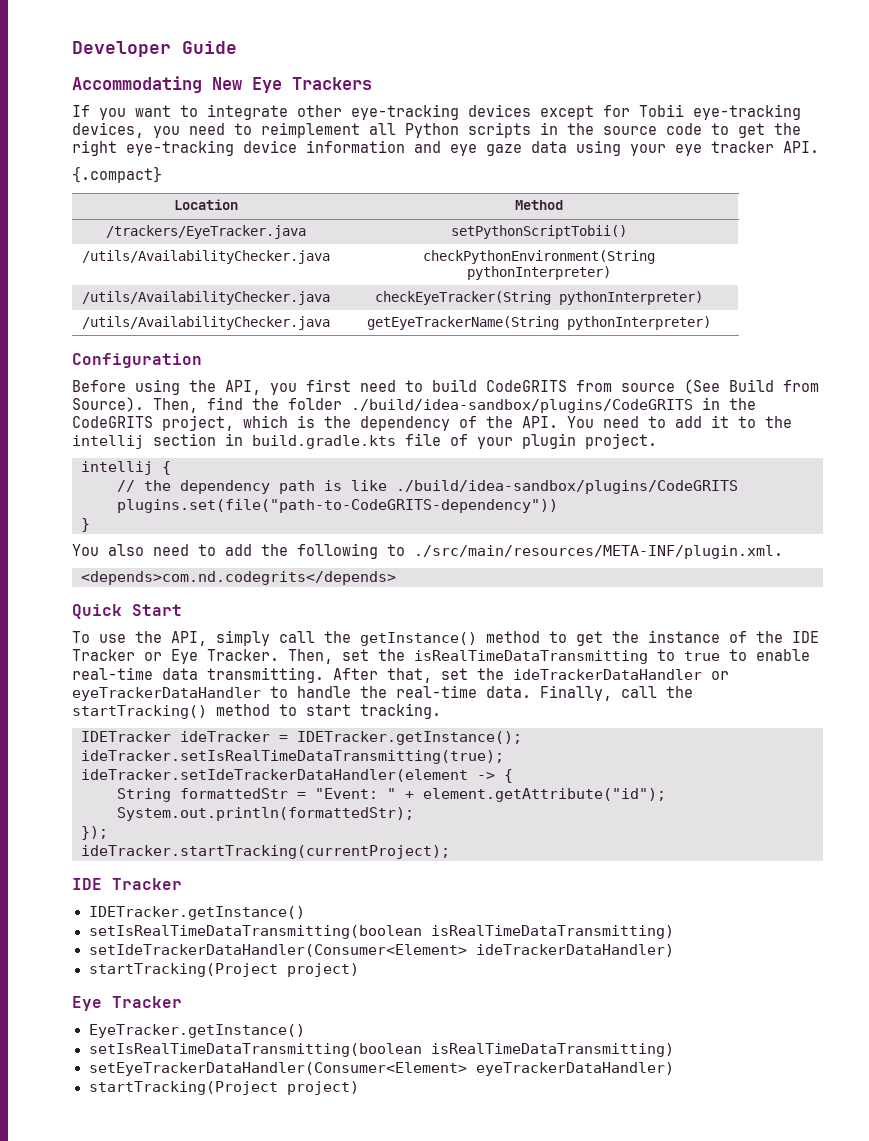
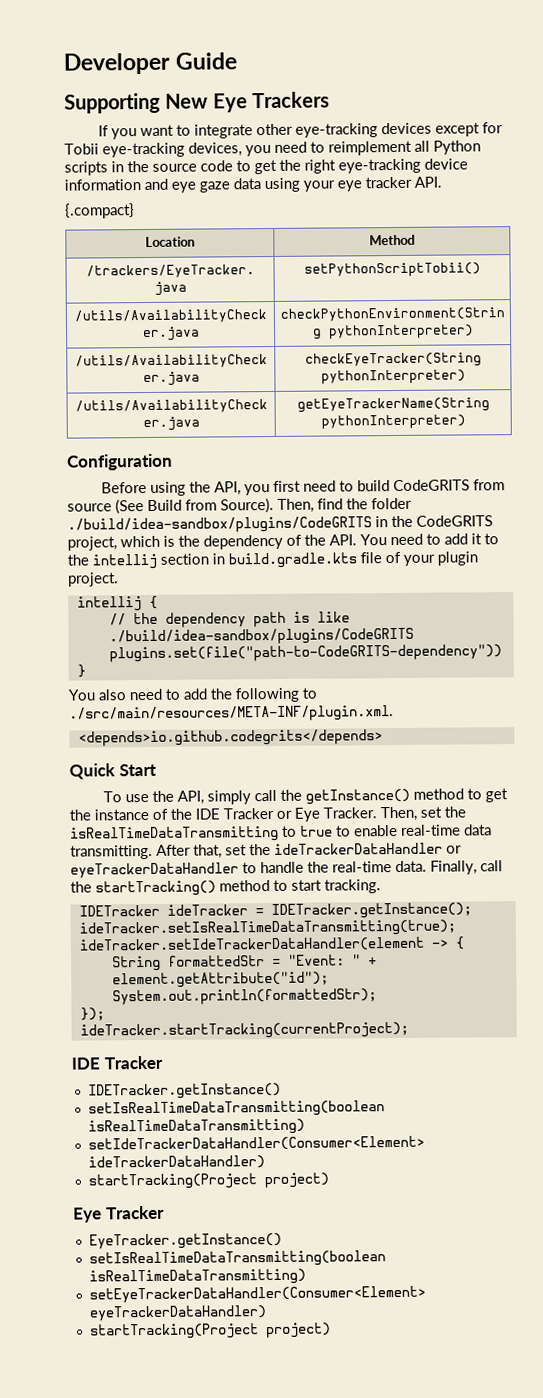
[72,76,202,93] Accommodating -> [64,92,161,114] Supporting
[81,571,396,585] <depends>com.nd.codegrits</depends> -> [77,729,383,747] <depends>io.github.codegrits</depends>

